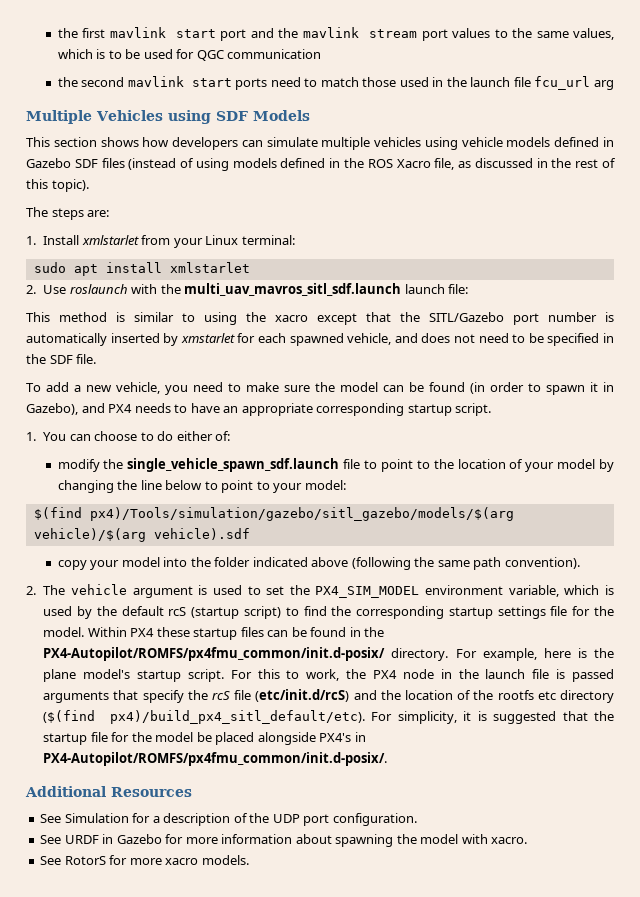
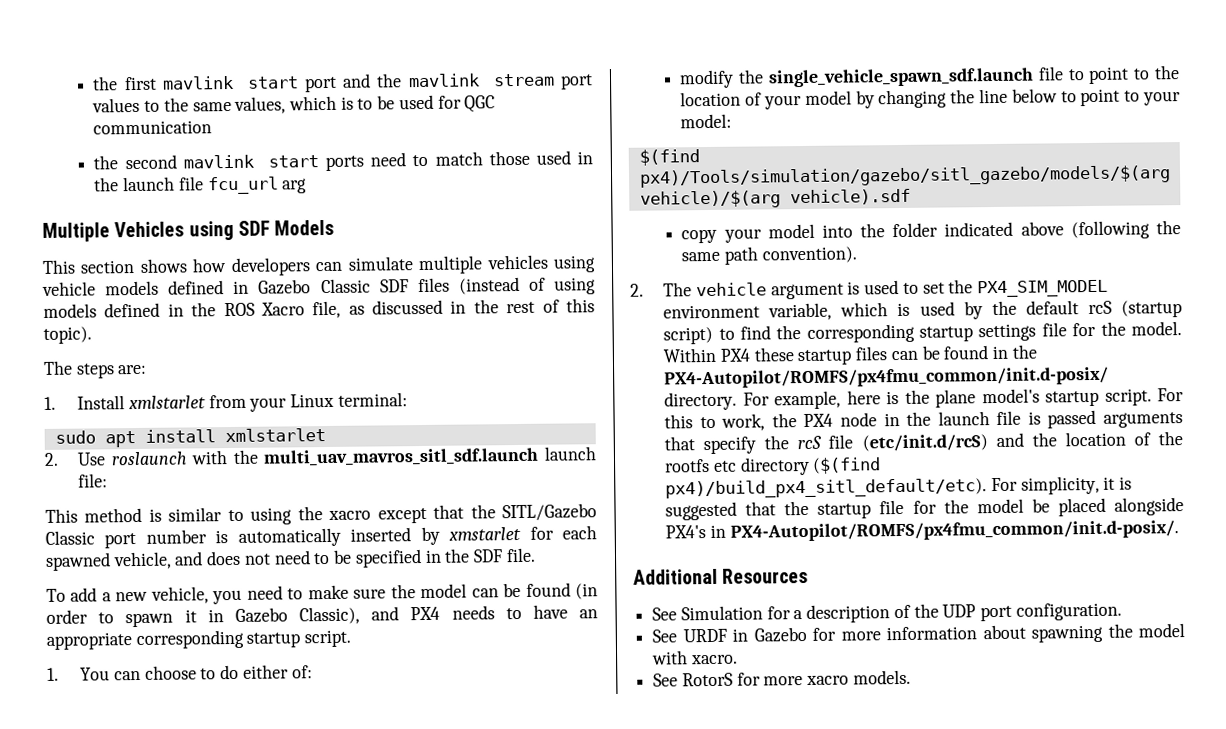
(71, 163) none -> [320,278,371,294] Classic
(504, 317) none -> [45,530,95,545] Classic
[26,403,78,415] Gazebo), -> [234,606,360,625] Gazebo Classic),

